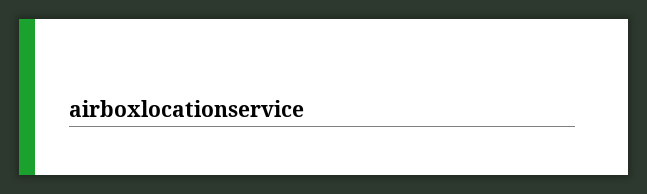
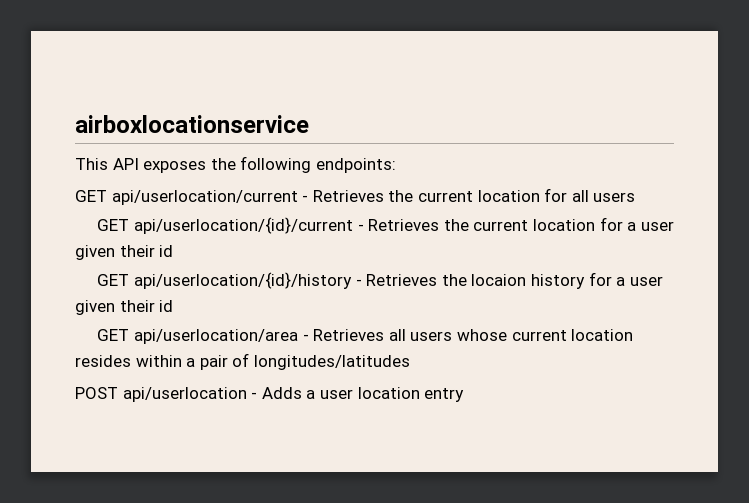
(304, 108) none -> [75,156,396,173] [75,188,636,205] [97,217,674,234] [75,245,174,260] [97,272,663,289] [75,300,174,315] [97,329,634,344] [75,353,410,370] [75,387,465,402] // This API exposes the following endpoints: // GET api/userlocation/current - Retrieves the current location for all users // GET api/userlocation/{id}/current - Retrieves the current location for a user given their id // GET api/userlocation/{id}/history - Retrieves the locaion history for a user given their id // GET api/userlocation/area - Retrieves all users whose current location resides within a pair of longitudes/latitudes // POST api/userlocation - Adds a user location entry

